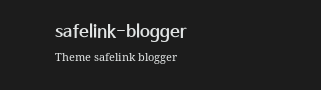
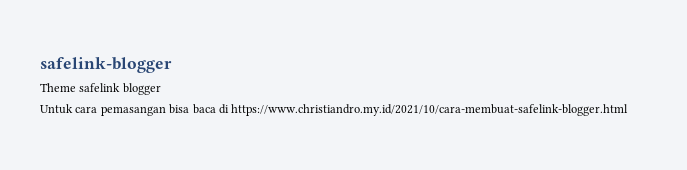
(178, 58) none -> [40,104,629,116] // Untuk cara pemasangan bisa baca di https://www.christiandro.my.id/2021/10/cara-membuat-safelink-blogger.html

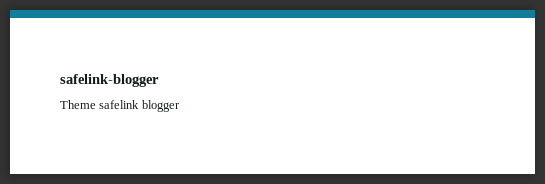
[40,104,629,116] // Untuk cara pemasangan bisa baca di https://www.christiandro.my.id/2021/10/cara-membuat-safelink-blogger.html -> (180, 106) none

